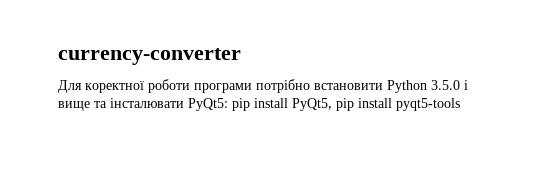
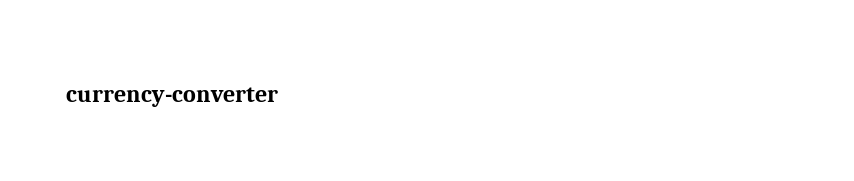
[58,79,468,93] [58,98,460,111] // Для коректної роботи програми потрібно встановити Python 3.5.0 і вище та інсталювати PyQt5: pip install PyQt5, pip install pyqt5-tools -> (278, 97) none

